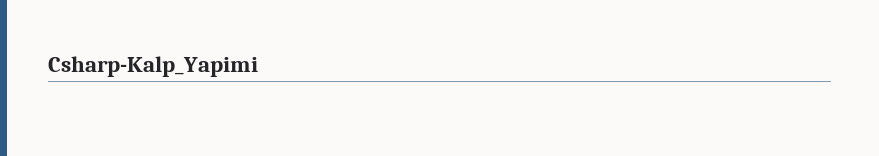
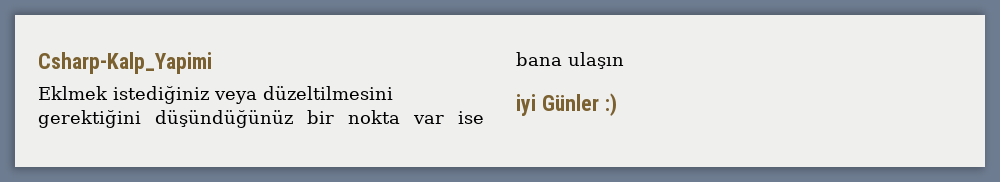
(258, 66) none -> [38,86,393,104] [38,110,484,128] [516,52,624,69] [516,93,617,116] // Eklmek istediğiniz veya düzeltilmesini gerektiğini düşündüğünüz bir nokta var ise bana ulaşın // iyi Günler :)

